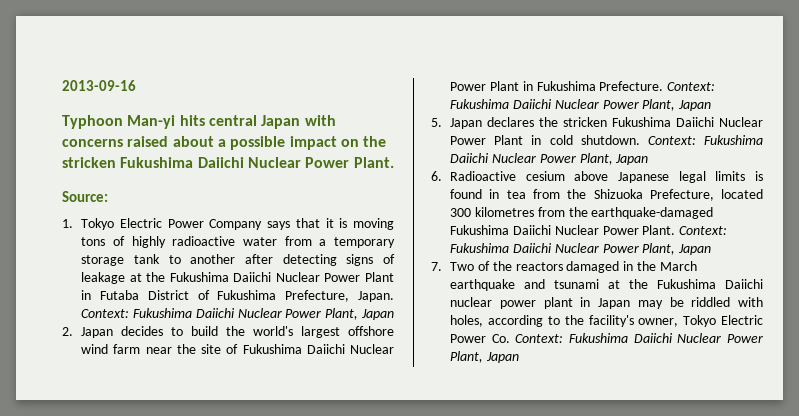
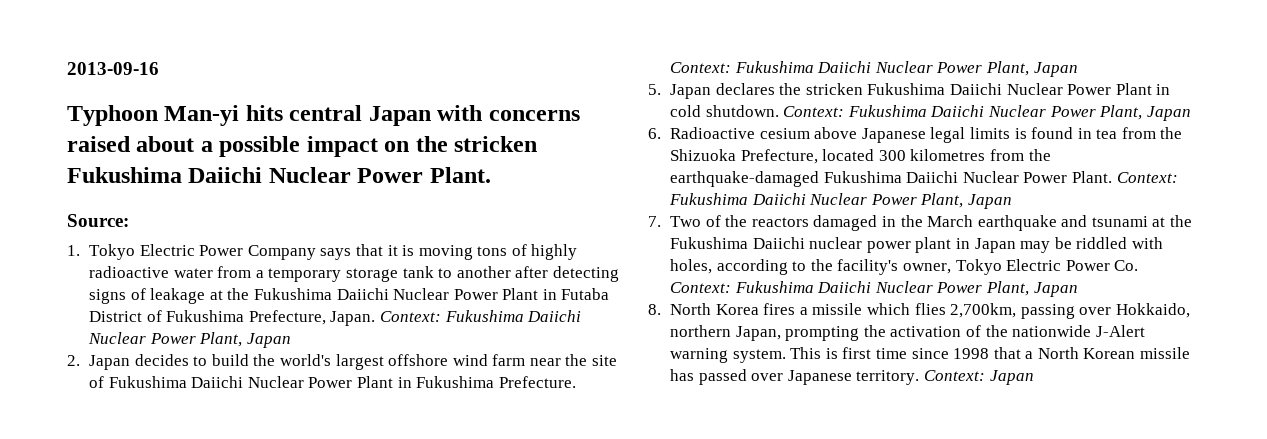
(520, 357) none -> [648,303,1190,319] [670,325,1145,341] [670,347,1191,363] [670,369,1034,385] // 8. North Korea fires a missile which flies 2,700km, passing over Hokkaido, northern Japan, prompting the activation of the nationwide J-Alert warning system. This is first time since 1998 that a North Korean missile has passed over Japanese territory. Context: Japan

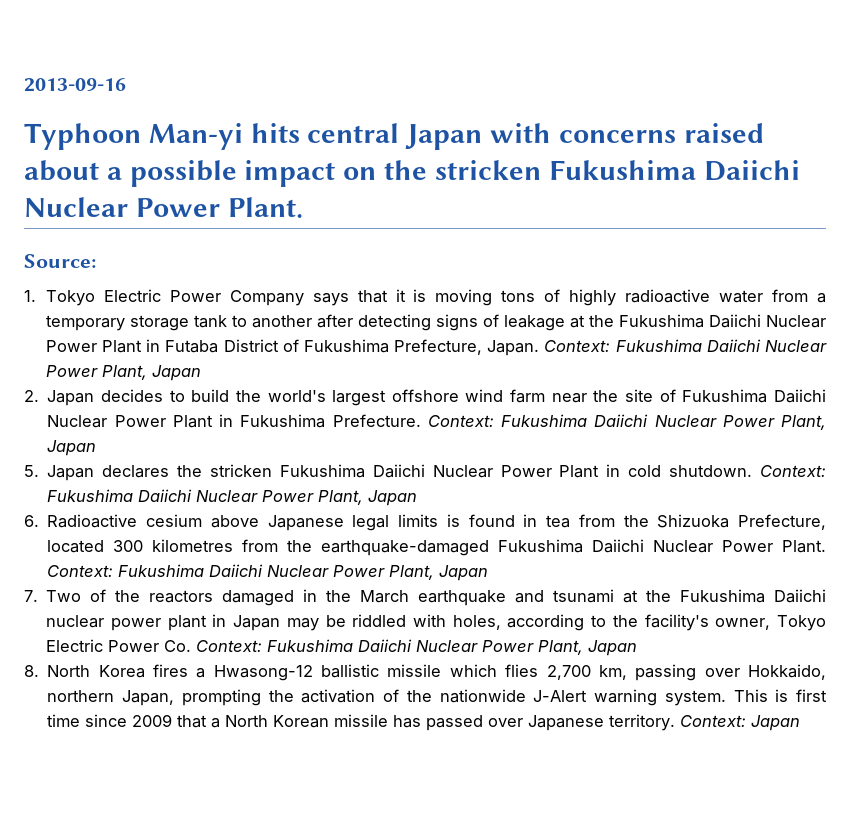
(808, 311) none -> [213,664,380,681] Hwasong-12 ballistic
[950,303,1017,318] 2,700km, -> [546,665,627,680] 2,700 km,
[953,348,990,359] 1998 -> [132,714,173,727] 2009

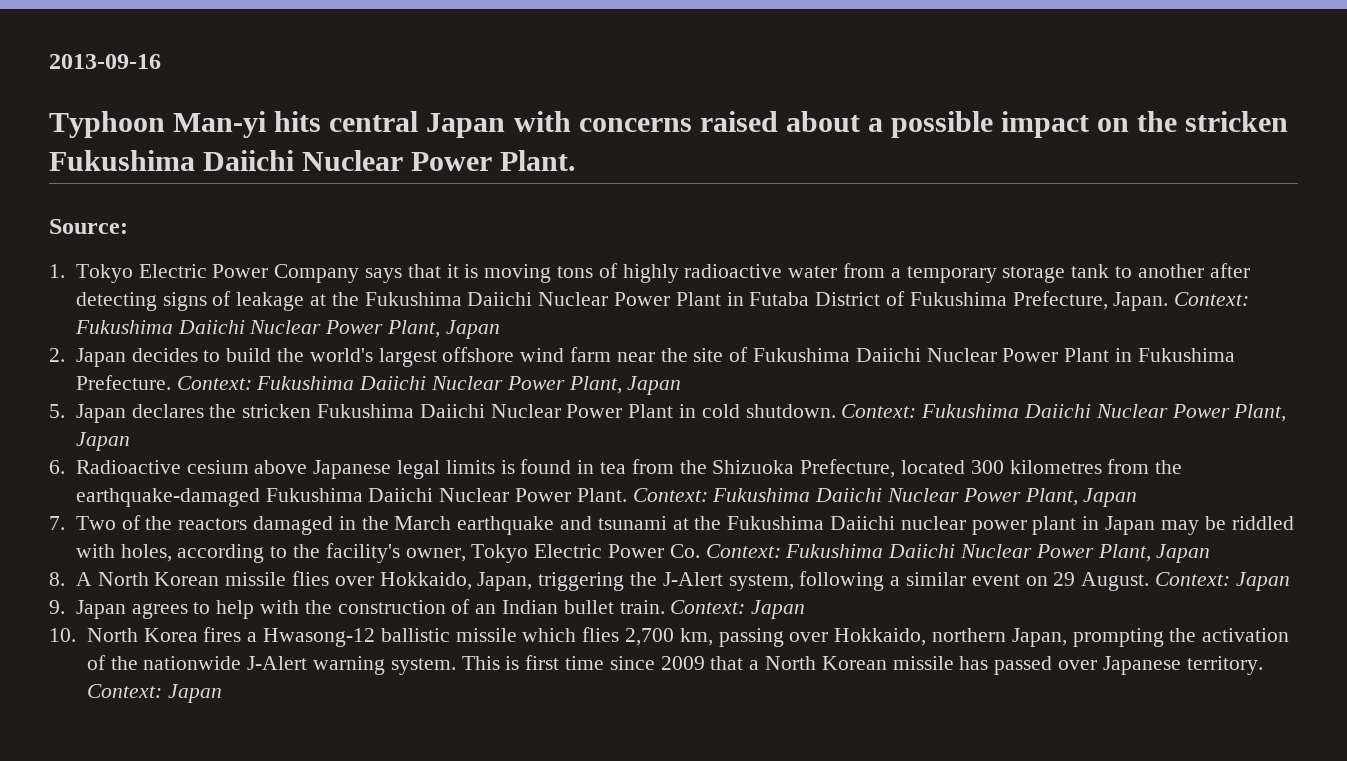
(39, 671) none -> [75,571,1290,591] [49,599,806,619] [49,628,76,642] A North Korean missile flies over Hokkaido, Japan, triggering the J-Alert system, following a similar event on 29 August. Context: Japan // 9. Japan agrees to help with the construction of an Indian bullet train. Context: Japan // 10.

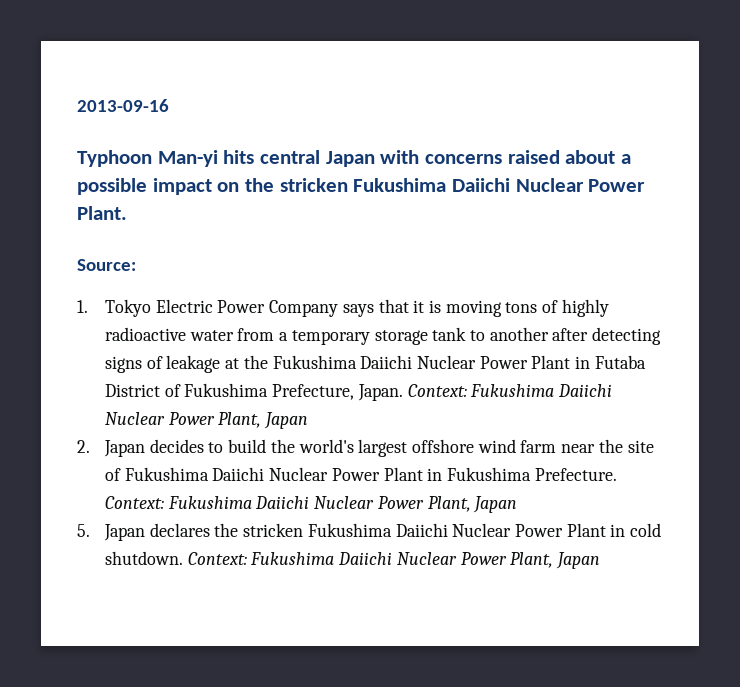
[49,459,1183,479] [75,488,1138,507] [49,515,1294,535] [75,543,1211,563] [49,571,1290,591] [49,599,806,619] [49,627,1290,647] [86,655,1263,675] [86,684,222,703] // 6. Radioactive cesium above Japanese legal limits is found in tea from the Shizuoka Prefecture, located 300 kilometres from the earthquake-damaged Fukushima Daiichi Nuclear Power Plant. Context: Fukushima Daiichi Nuclear Power Plant, Japan // 7. Two of the reactors damaged in the March earthquake and tsunami at the Fukushima Daiichi nuclear power plant in Japan may be riddled with holes, according to the facility's owner, Tokyo Electric Power Co. Context: Fukushima Daiichi Nuclear Power Plant, Japan // 8. A North Korean missile flies over Hokkaido, Japan, triggering the J-Alert system, following a similar event on 29 August. Context: Japan // 9. Japan agrees to help with the construction of an Indian bullet train. Context: Japan // 10. North Korea fires a Hwasong-12 ballistic missile which flies 2,700 km, passing over Hokkaido, northern Japan, prompting the activation of the nationwide J-Alert warning system. This is first time since 2009 that a North Korean missile has passed over Japanese territory. Context: Japan -> (600, 560) none

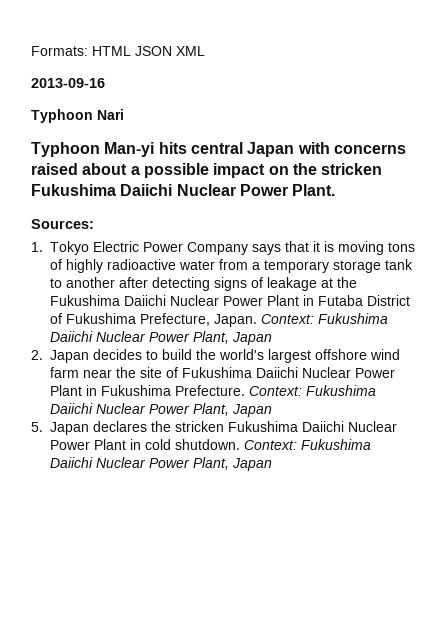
(77, 105) none -> [31,46,205,56] Formats: HTML JSON XML //
(169, 105) none -> [31,109,124,123] // Typhoon Nari
[77,259,136,271] Source: -> [31,219,94,229] Sources:

